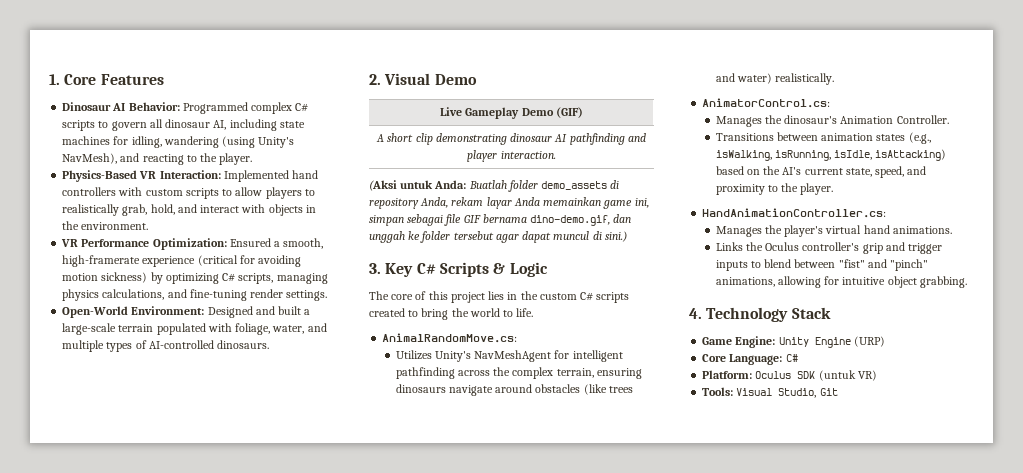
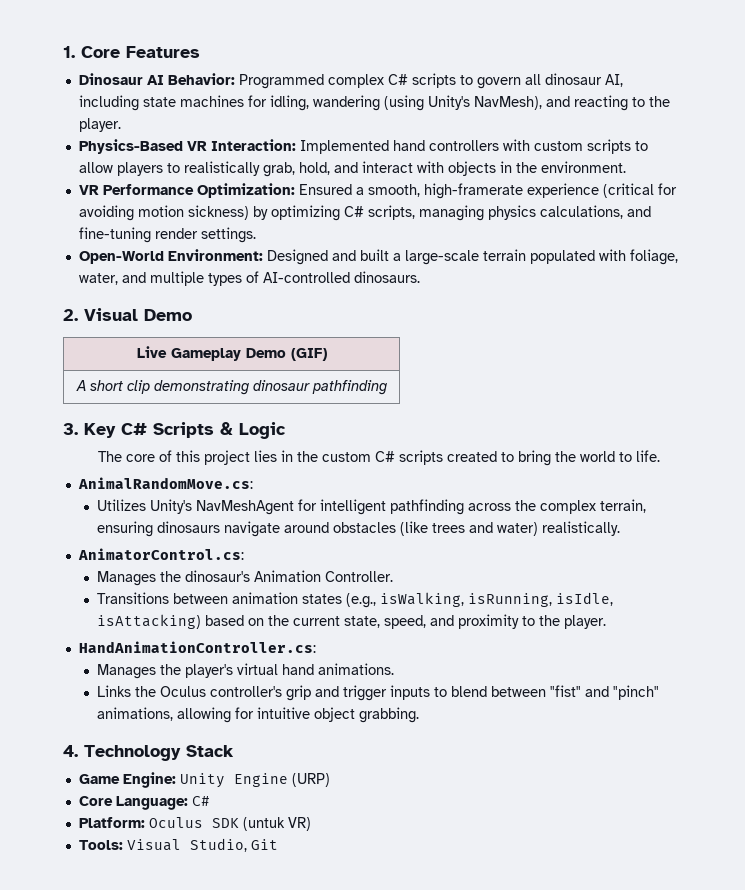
[554,133,646,145] [467,150,556,162] [369,180,620,192] [369,197,649,209] [369,214,632,226] [369,231,627,243] AI pathfinding and player interaction. // (Aksi untuk Anda: Buatlah folder demo_assets di repository Anda, rekam layar Anda memainkan game ini, simpan sebagai file GIF bernama dino-demo.gif, dan unggah ke folder tersebut agar dapat muncul di sini.) -> [311,380,387,395] pathfinding
[782,167,802,175] AI's -> (289, 620) none

